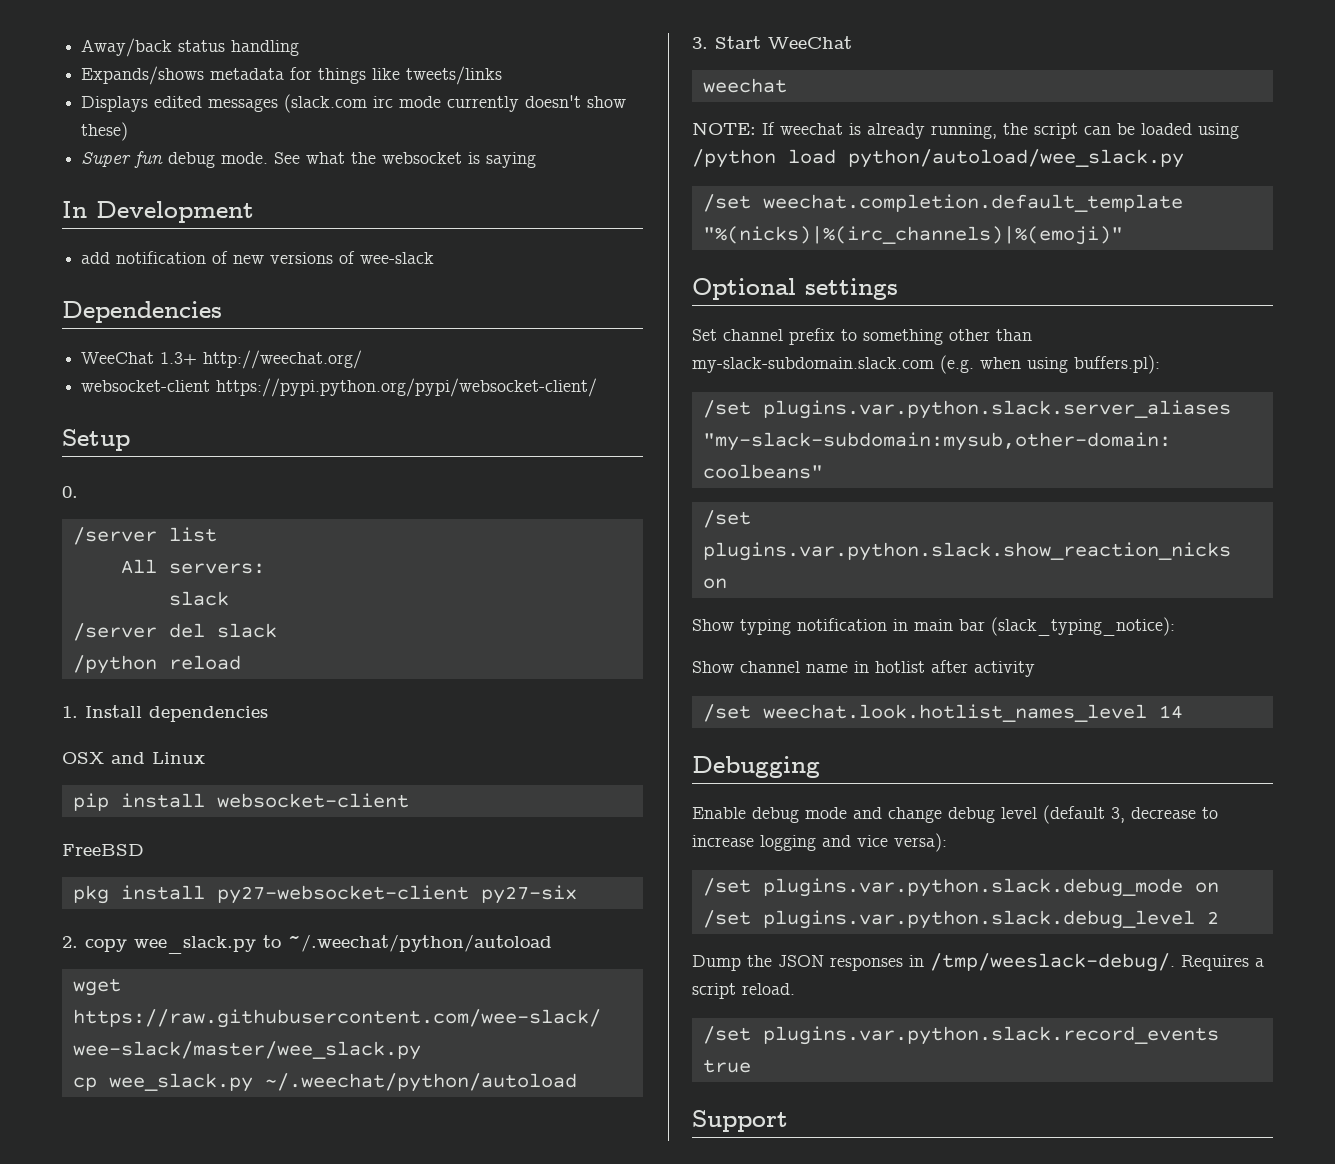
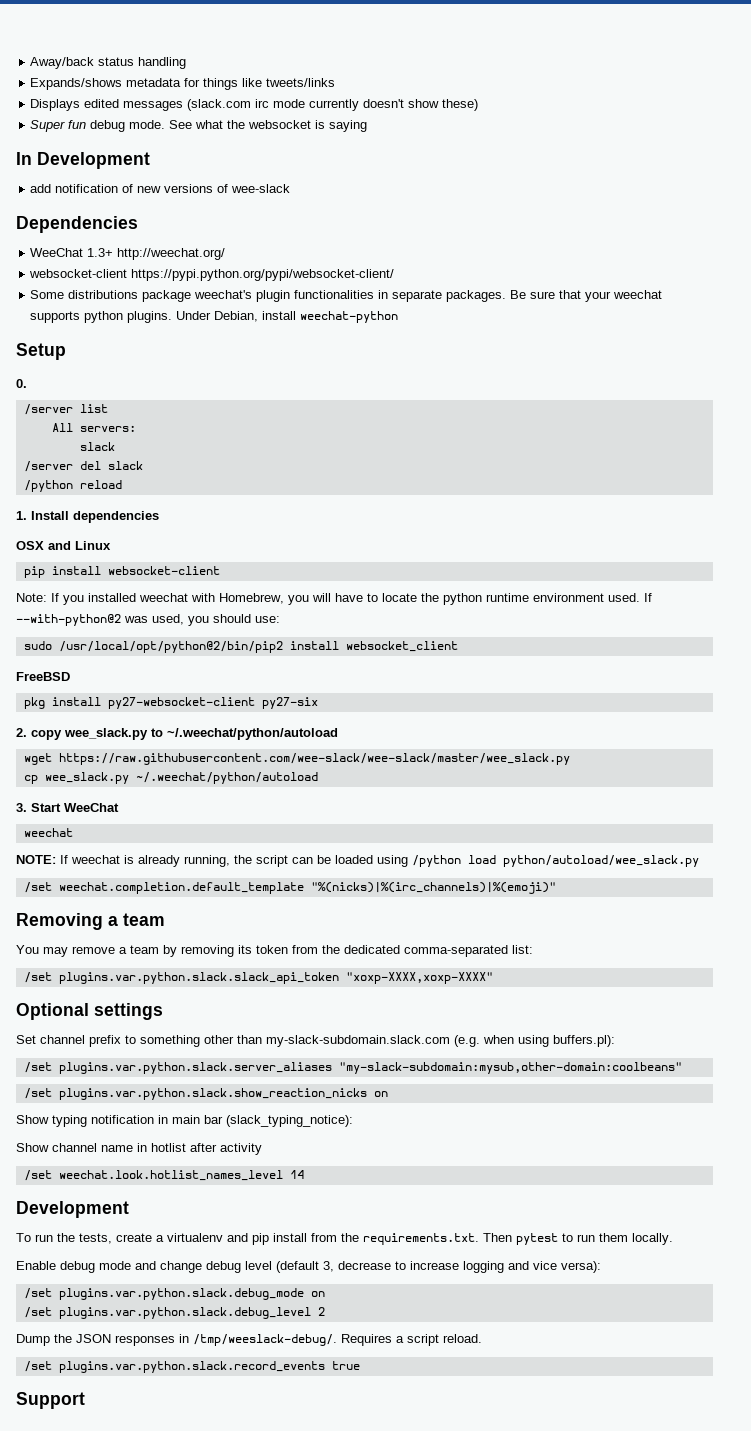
(598, 387) none -> [30,290,663,302] [30,311,399,323] // Some distributions package weechat's plugin functionalities in separate packages. Be sure that your weechat supports python plugins. Under Debian, install weechat-python
(409, 800) none -> [16,593,652,605] [16,614,280,626] [23,641,458,653] // Note: If you installed weechat with Homebrew, you will have to locate the python runtime environment used. If --with-python@2 was used, you should use: // sudo /usr/local/opt/python@2/bin/pip2 install websocket_client
(1123, 235) none -> [16,913,165,930] [16,945,533,957] [23,972,493,984] // Removing a team // You may remove a team by removing its token from the dedicated comma-separated list: // /set plugins.var.python.slack.slack_api_token "xoxp-XXXX,xoxp-XXXX"
[692,756,820,778] Debugging -> [16,1201,129,1218] [16,1233,673,1245] Development // To run the tests, create a virtualenv and pip install from the requirements.txt. Then pytest to run them locally.

